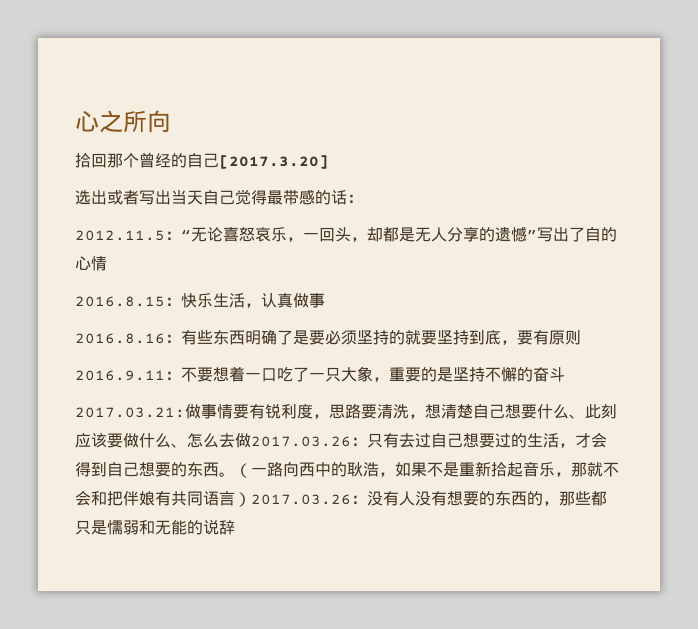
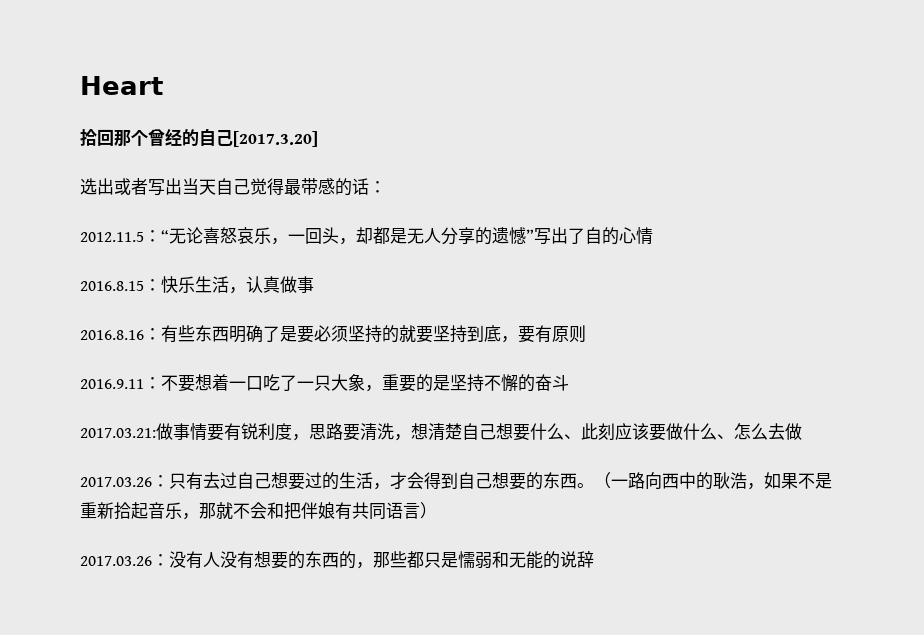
[75,110,171,133] 心之所向 -> [80,76,163,95] Heart
(251, 440) none -> (802, 431) //
(251, 499) none -> (437, 510) //

